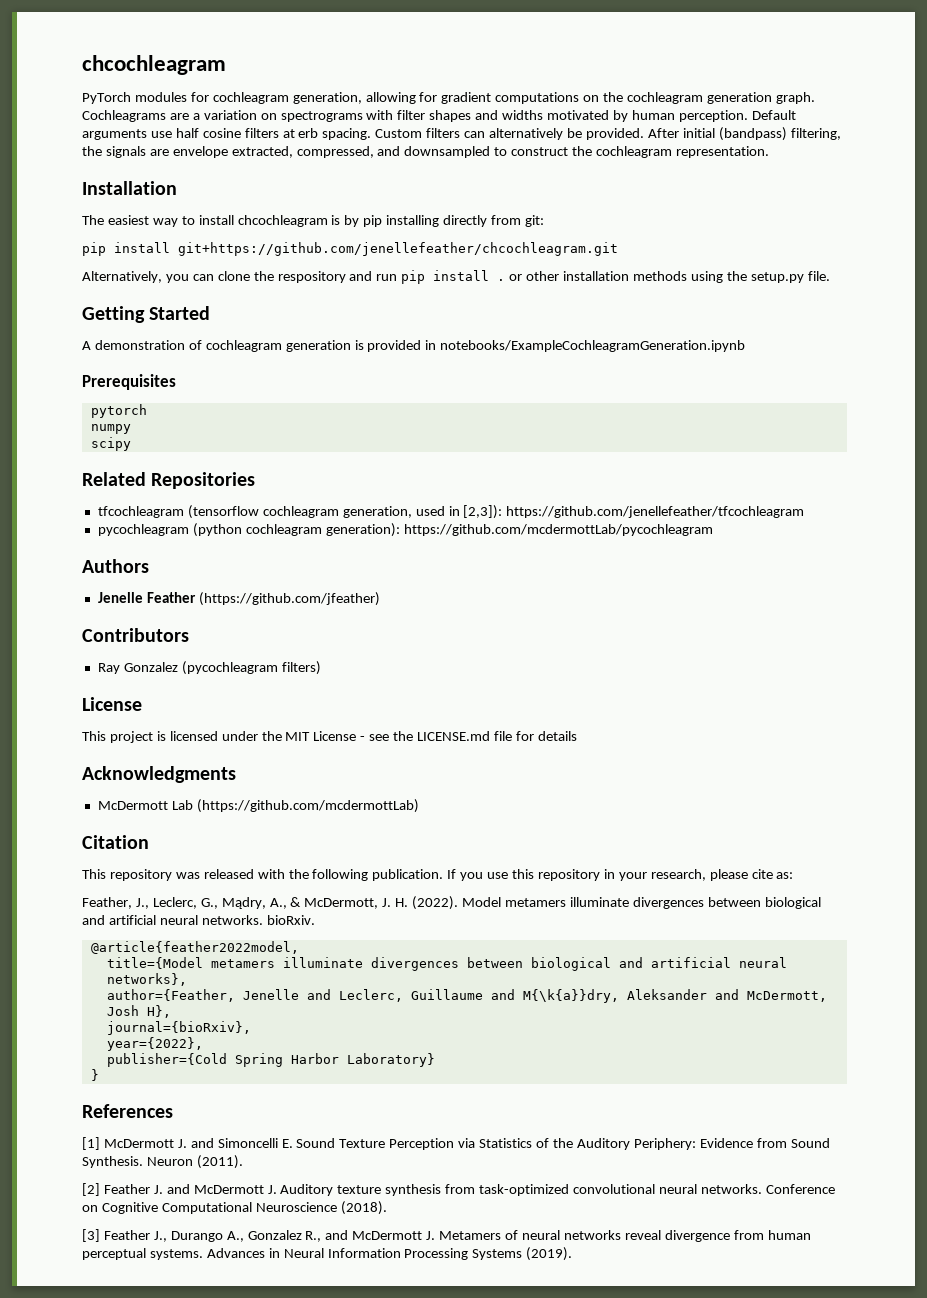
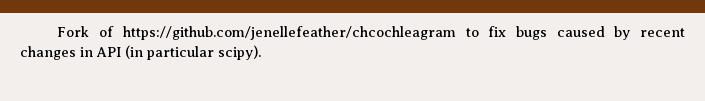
[82,55,226,75] [82,92,815,104] [82,110,796,122] [82,127,841,141] [82,146,769,158] [82,181,177,195] [82,215,544,227] [82,242,618,256] [82,270,830,284] [82,306,211,323] [82,340,746,352] [82,374,176,390] [90,404,147,418] [90,424,131,434] [90,437,131,451] [82,472,256,489] [97,505,805,519] [97,523,713,537] [82,559,149,573] [97,592,380,606] [82,628,189,642] [97,661,321,675] [82,697,142,711] [82,731,577,743] [82,766,236,783] [97,799,419,813] [82,835,149,849] [82,869,794,881] [82,896,821,910] [82,915,315,925] [90,941,299,954] [106,957,787,971] [106,973,187,986] [106,989,827,1003] [106,1005,171,1018] [106,1021,251,1035] [106,1037,203,1051] [106,1053,435,1067] [90,1069,99,1081] [82,1104,173,1118] [82,1137,830,1150] [82,1155,243,1169] [82,1183,835,1196] [82,1201,387,1215] [82,1229,811,1242] [82,1247,573,1261] chcochleagram // PyTorch modules for cochleagram generation, allowing for gradient computations on the cochleagram generation graph. Cochleagrams are a variation on spectrograms with filter shapes and widths motivated by human perception. Default arguments use half cosine filters at erb spacing. Custom filters can alternatively be provided. After initial (bandpass) filtering, the signals are envelope extracted, compressed, and downsampled to construct the cochleagram representation. // Installation // The easiest way to install chcochleagram is by pip installing directly from git: // pip install git+https://github.com/jenellefeather/chcochleagram.git // Alternatively, you can clone the respository and run pip install . or other installation methods using the setup.py file. // Getting Started // A demonstration of cochleagram generation is provided in notebooks/ExampleCochleagramGeneration.ipynb // Prerequisites // pytorch // numpy // scipy // Related Repositories // tfcochleagram (tensorflow cochleagram generation, used in [2,3]): https://github.com/jenellefeather/tfcochleagram // pycochleagram (python cochleagram generation): https://github.com/mcdermottLab/pycochleagram // Authors // Jenelle Feather (https://github.com/jfeather) // Contributors // Ray Gonzalez (pycochleagram filters) // License // This project is licensed under the MIT License - see the LICENSE.md file for details // Acknowledgments // McDermott Lab (https://github.com/mcdermottLab) // Citation // This repository was released with the following publication. If you use this repository in your research, please cite as: // Feather, J., Leclerc, G., Mądry, A., & McDermott, J. H. (2022). Model metamers illuminate divergences between biological and artificial neural networks. bioRxiv. // @article{feather2022model, // title={Model metamers illuminate divergences between biological and artificial neural networks}, // author={Feather, Jenelle and Leclerc, Guillaume and M{\k{a}}dry, Aleksander and McDermott, Josh H}, // journal={bioRxiv}, // year={2022}, // publisher={Cold Spring Harbor Laboratory} // } // References // [1] McDermott J. and Simoncelli E. Sound Texture Perception via Statistics of the Auditory Periphery: Evidence from Sound Synthesis. Neuron (2011). // [2] Feather J. and McDermott J. Auditory texture synthesis from task-optimized convolutional neural networks. Conference on Cognitive Computational Neuroscience (2018). // [3] Feather J., Durango A., Gonzalez R., and McDermott J. Metamers of neural networks reveal divergence from human perceptual systems. Advances in Neural Information Processing Systems (2019). -> [57,26,686,40] [20,45,261,60] Fork of https://github.com/jenellefeather/chcochleagram to fix bugs caused by recent changes in API (in particular scipy).

